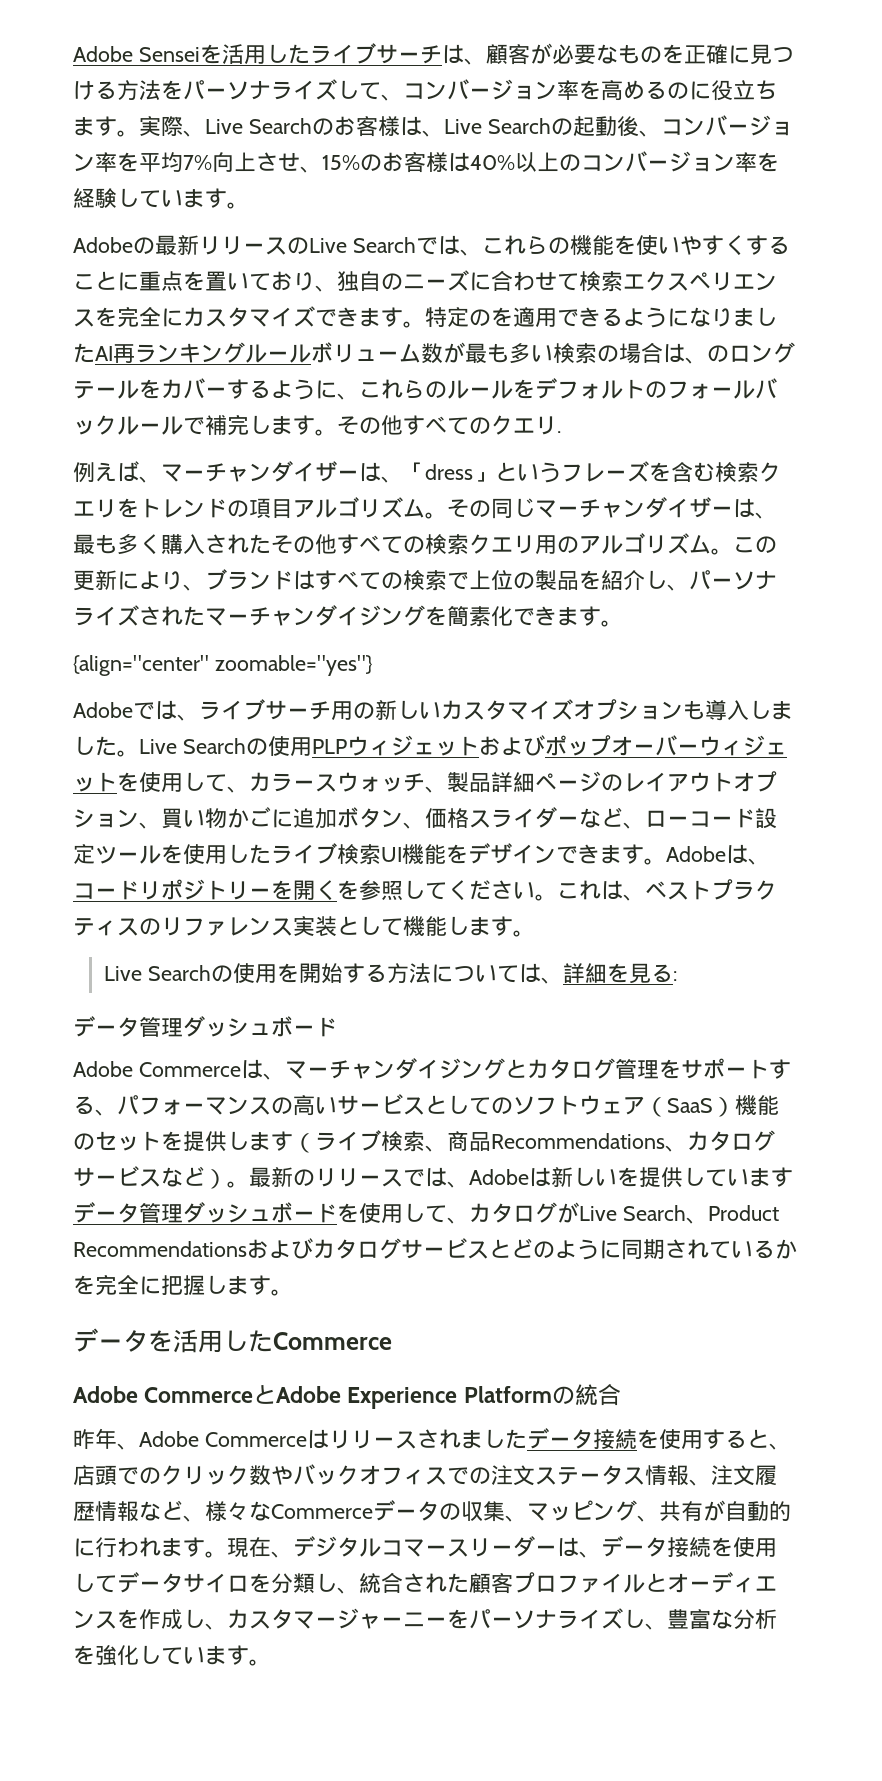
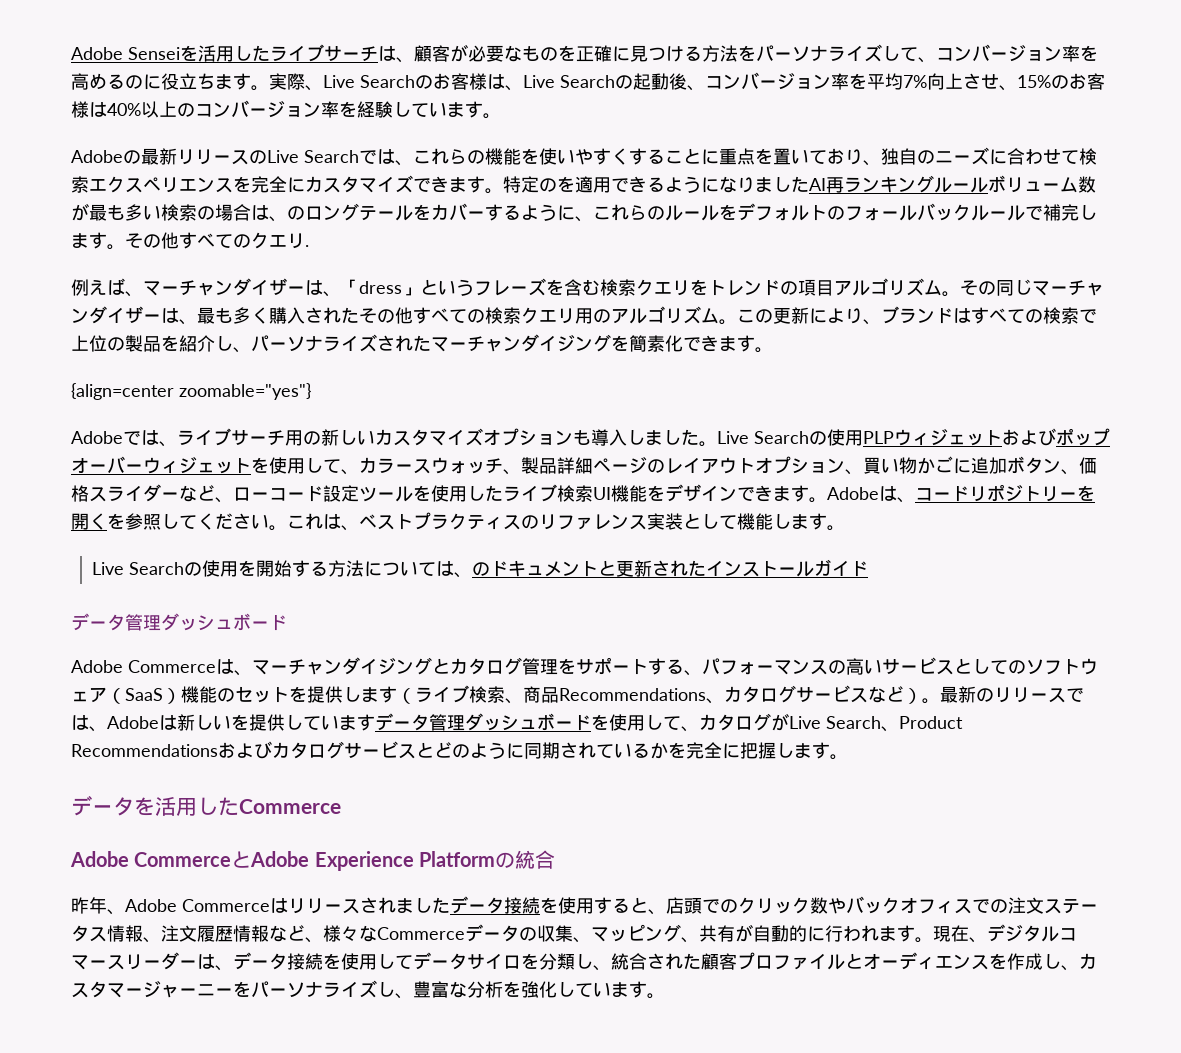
[73,655,209,676] {align="center" -> [71,383,174,400] {align=center
[562,963,677,984] 詳細を見る: -> [472,559,869,577] のドキュメントと更新されたインストールガイド

